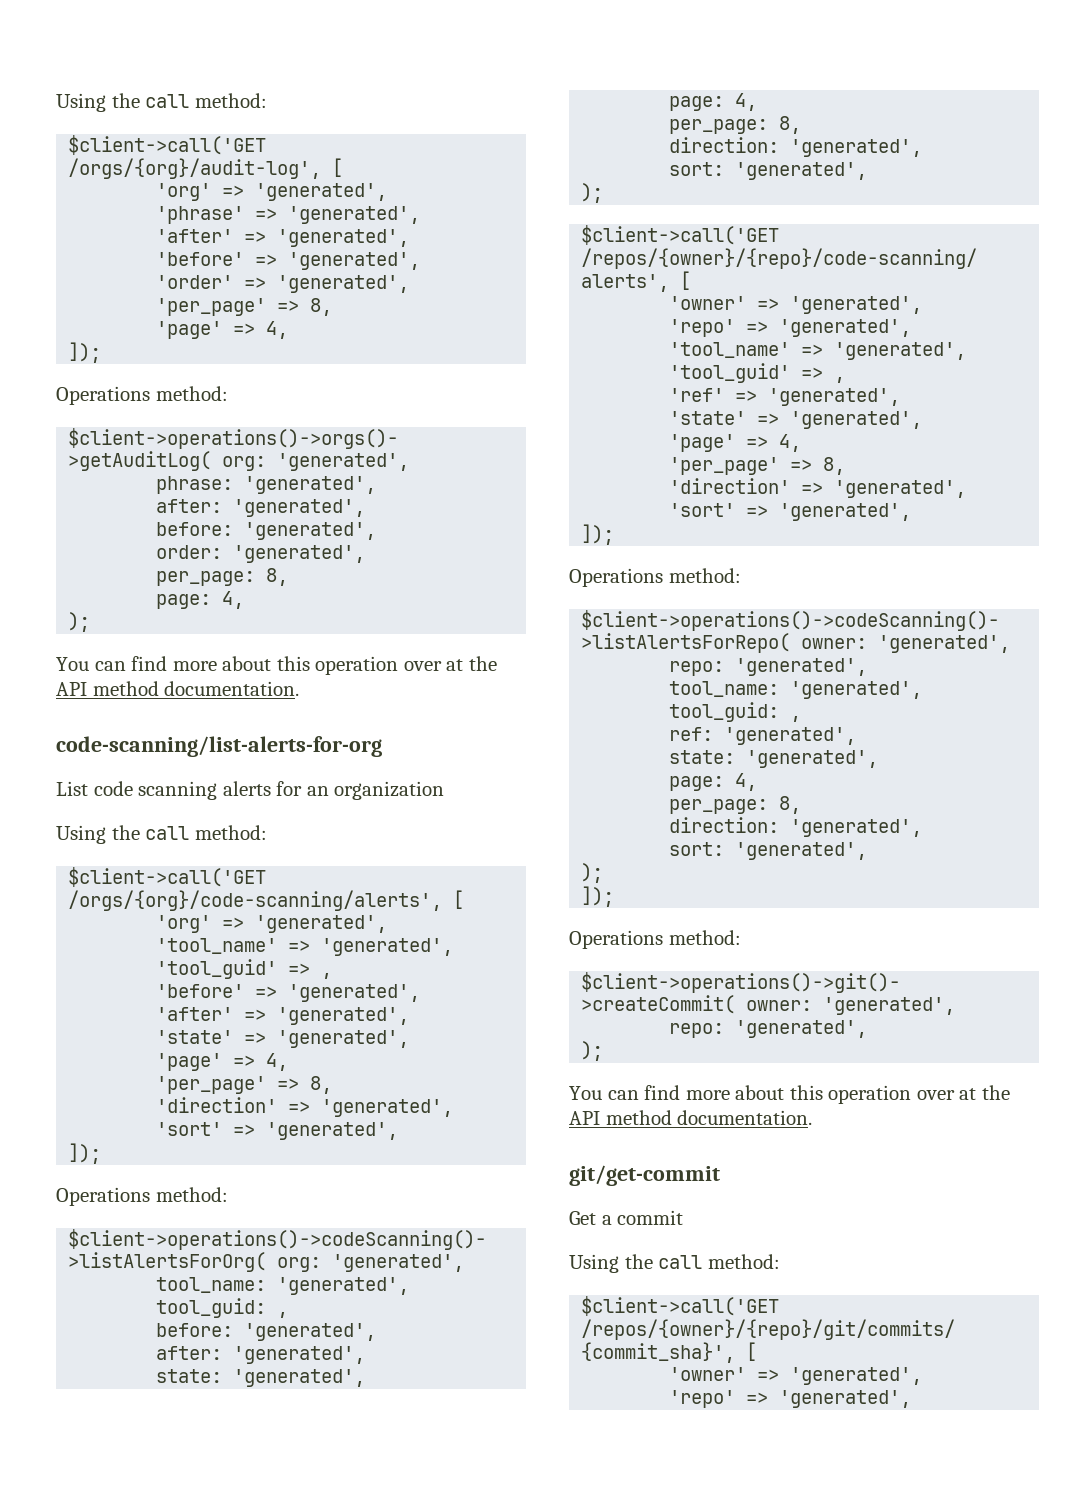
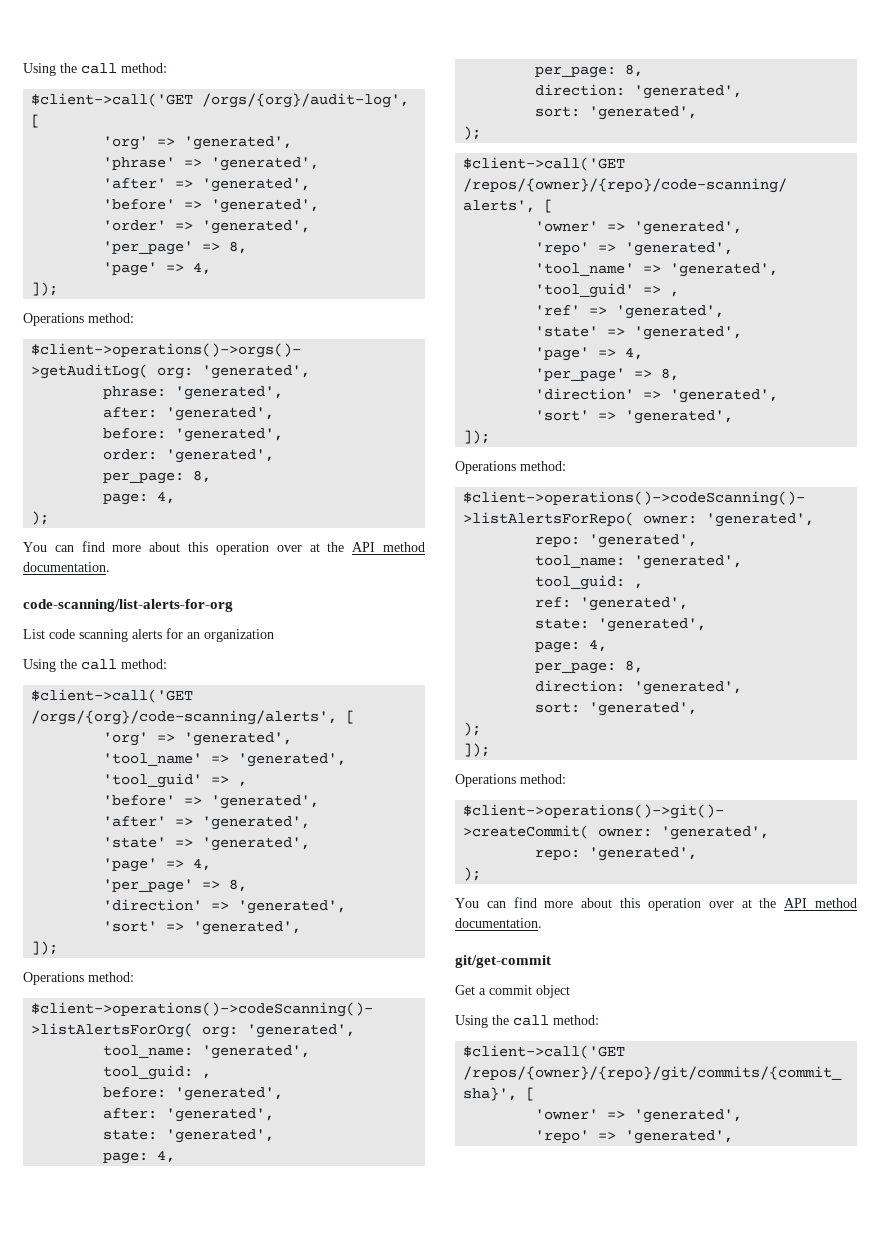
(684, 1217) none -> [536,985,570,998] object

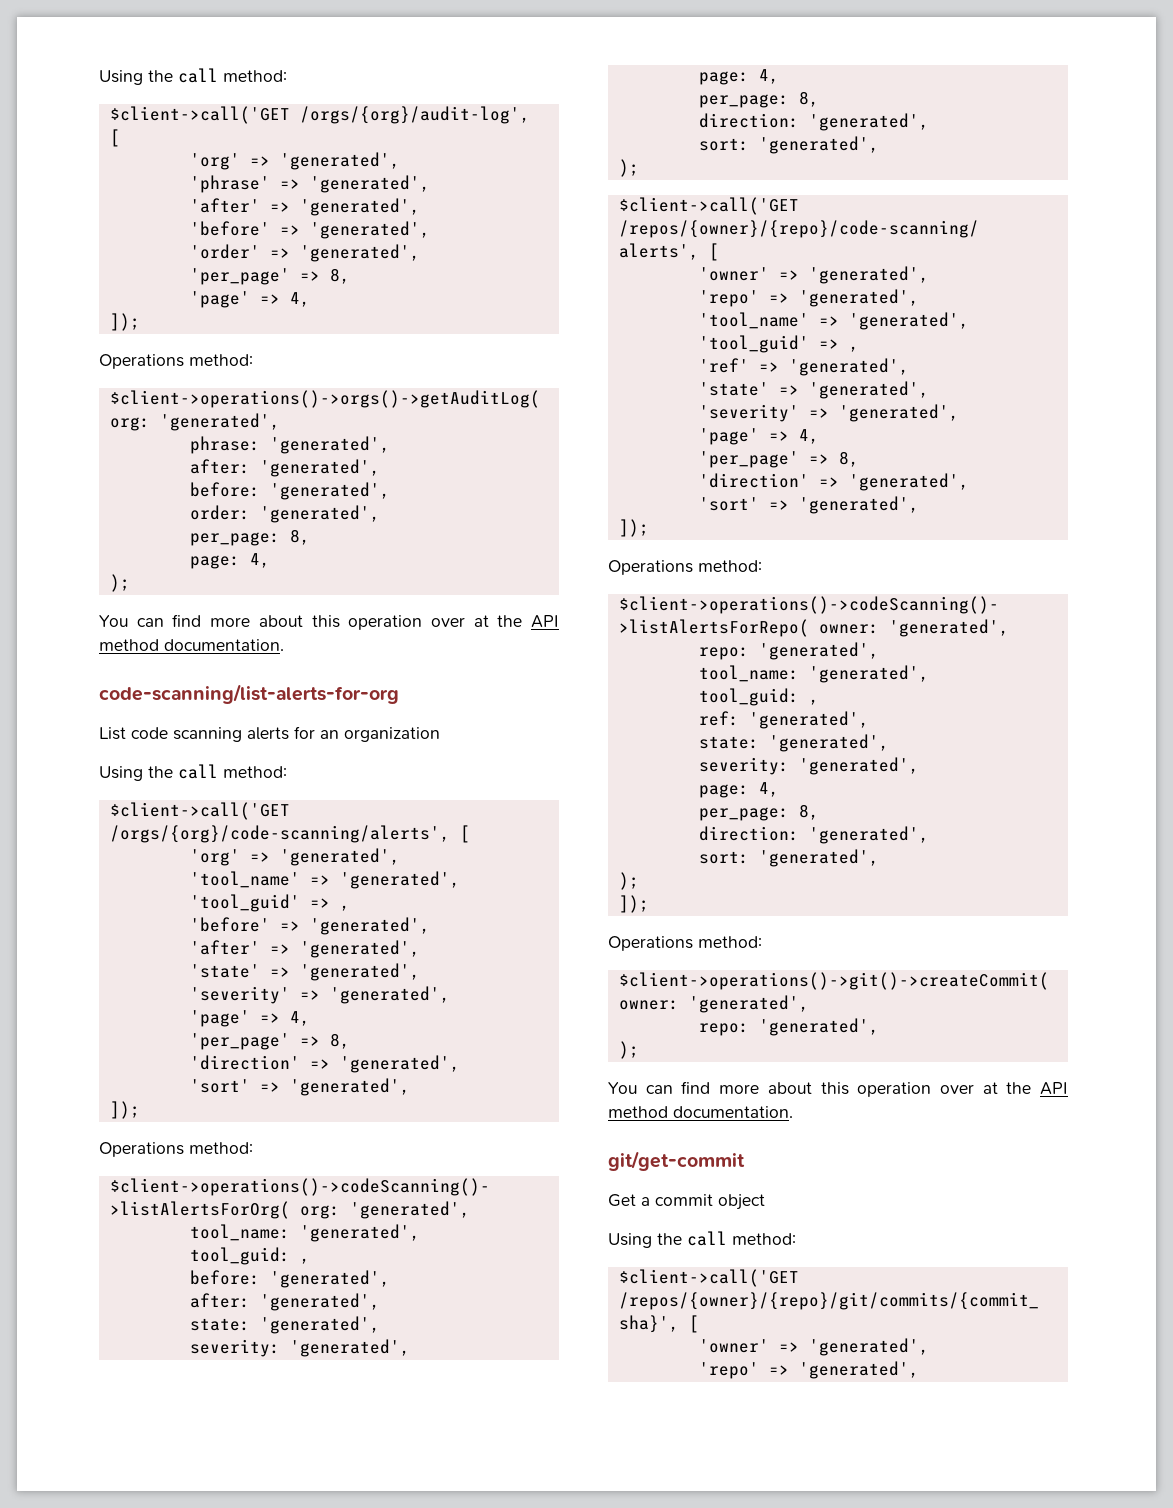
(311, 844) none -> [189,986,450,1004] // 'severity' => 'generated',
(275, 1136) none -> [189,1339,410,1357] // severity: 'generated',
(743, 333) none -> [698,404,959,422] // 'severity' => 'generated',
(707, 625) none -> [698,757,919,775] // severity: 'generated',

